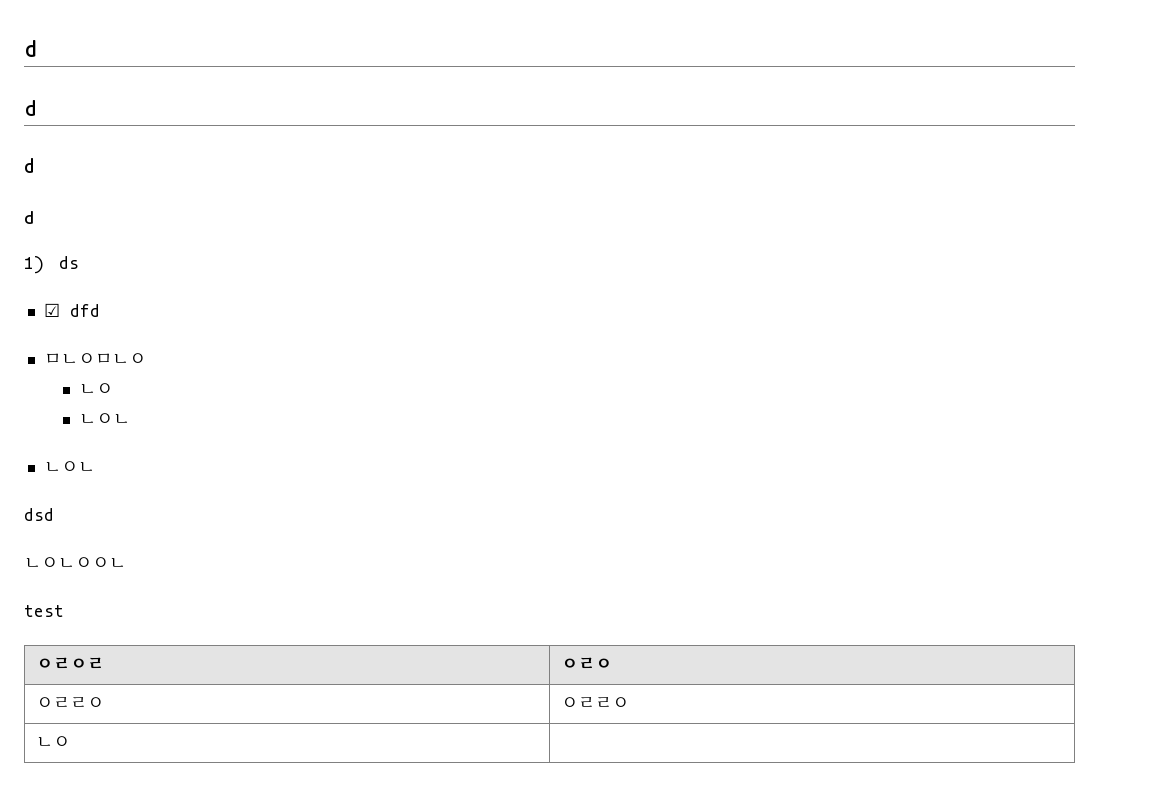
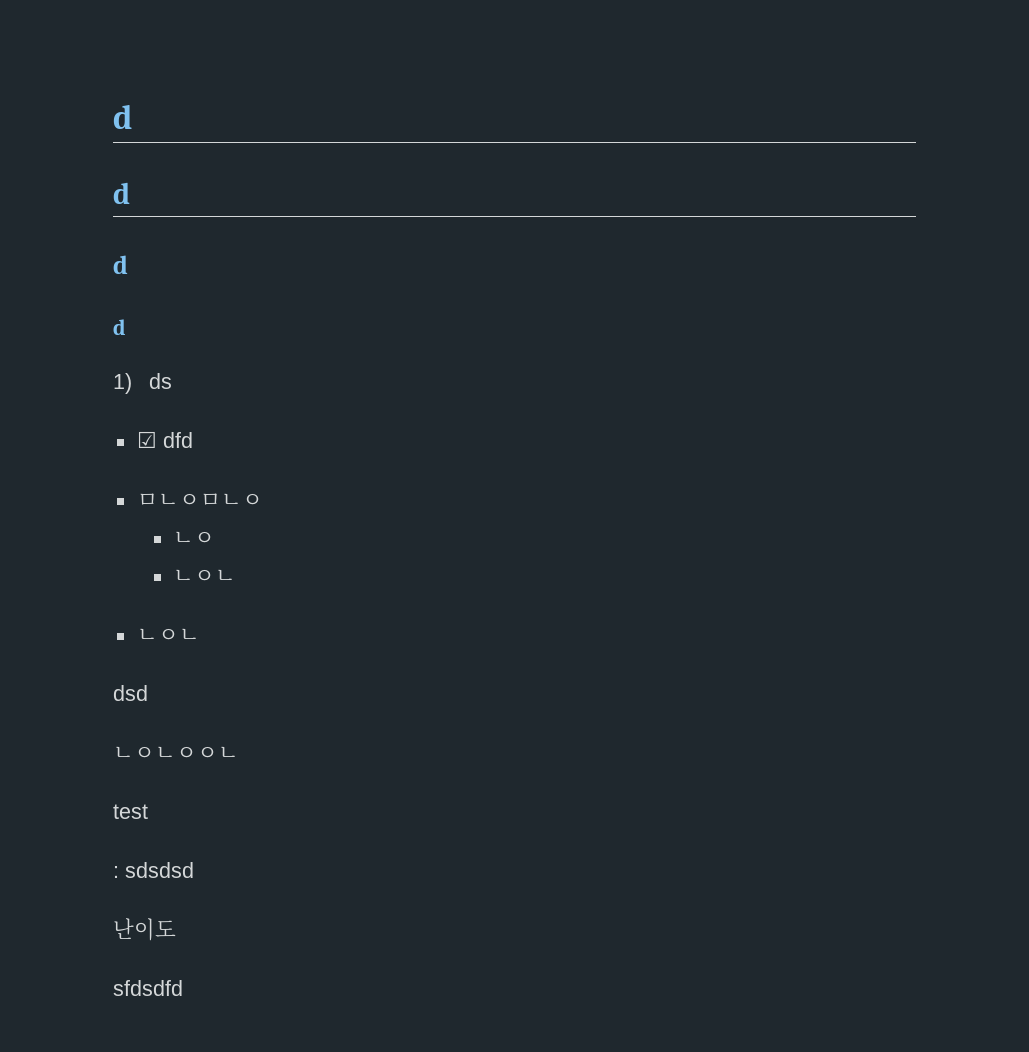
[36,657,105,670] [561,657,613,670] [36,696,105,709] [561,696,630,709] [36,736,71,748] // ㅇㄹㅇㄹ | ㅇㄹㅇ // ㅇㄹㄹㅇ | ㅇㄹㄹㅇ // ㄴㅇ | -> [113,862,194,878] [113,918,176,941] [113,980,183,996] // : sdsdsd // 난이도 // sfdsdfd

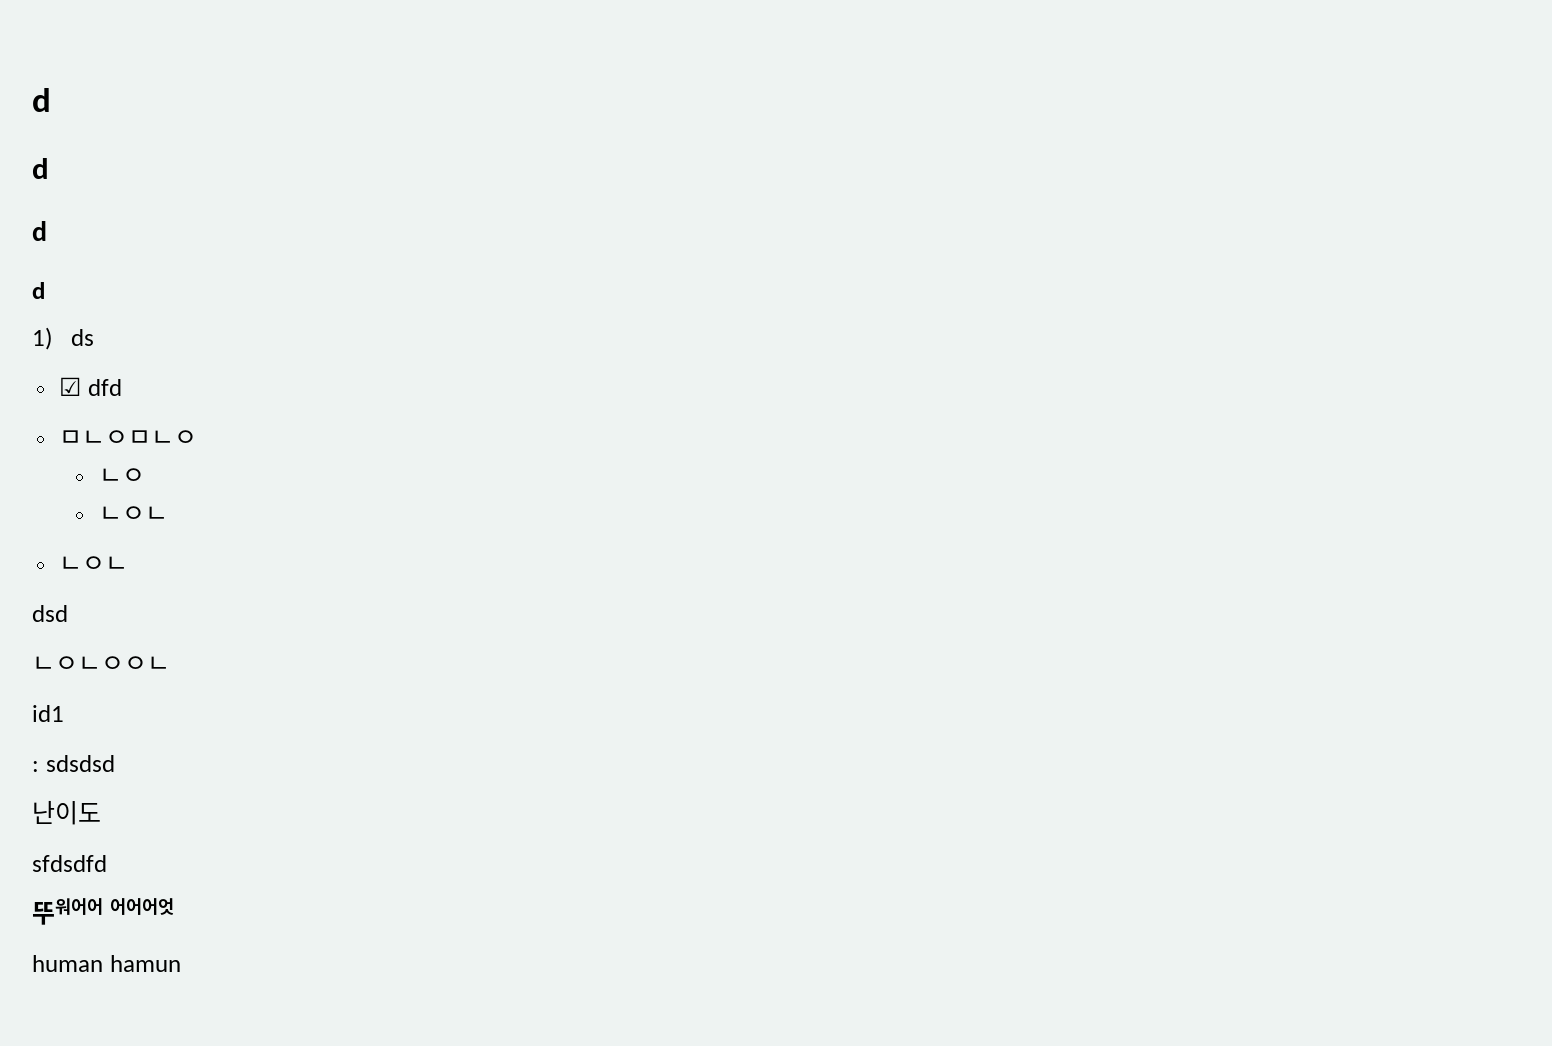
[113,804,148,819] test -> [32,705,64,722] id1
(183, 988) none -> [32,898,174,925] [32,955,181,972] // 뚜워어어 어어어엇 // human hamun

